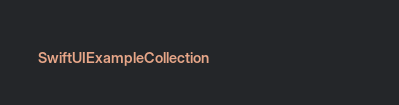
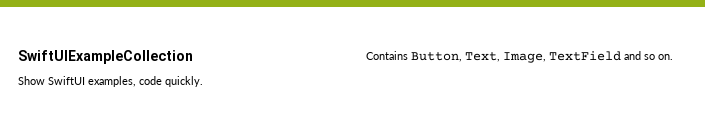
(209, 59) none -> [18,76,203,87] [366,51,673,63] // Show SwiftUI examples, code quickly. // Contains Button, Text, Image, TextField and so on.

